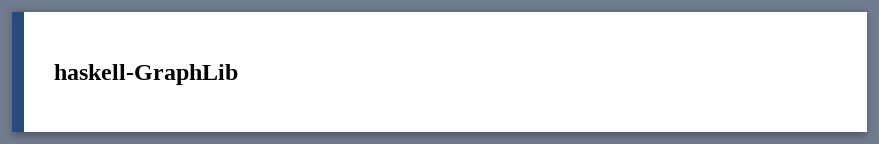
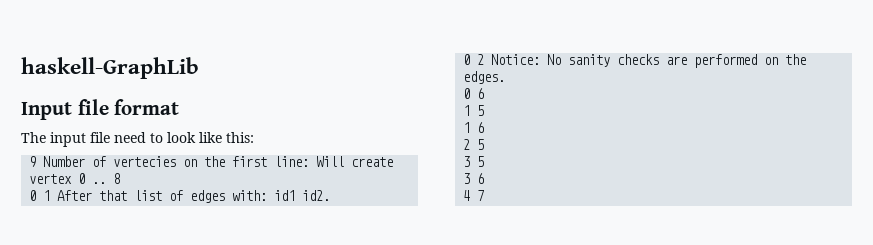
(238, 74) none -> [21,99,180,120] [21,132,254,147] [29,156,394,167] [29,173,121,184] [29,190,331,203] [463,54,807,68] [463,71,506,84] [463,88,485,99] [463,105,485,116] [463,122,485,133] [463,139,485,150] [463,156,485,167] [463,173,485,184] [463,190,485,201] // Input file format // The input file need to look like this: // 9 Number of vertecies on the first line: Will create vertex 0 .. 8 // 0 1 After that list of edges with: id1 id2. // 0 2 Notice: No sanity checks are performed on the edges. // 0 6 // 1 5 // 1 6 // 2 5 // 3 5 // 3 6 // 4 7

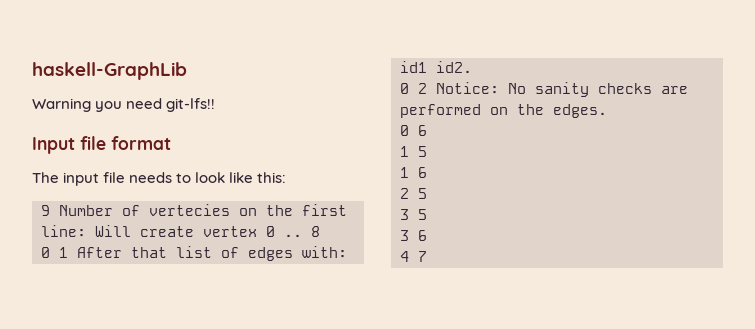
(199, 68) none -> [32,98,216,112] // Warning you need git-lfs!!
[114,132,146,143] need -> [129,172,173,183] needs

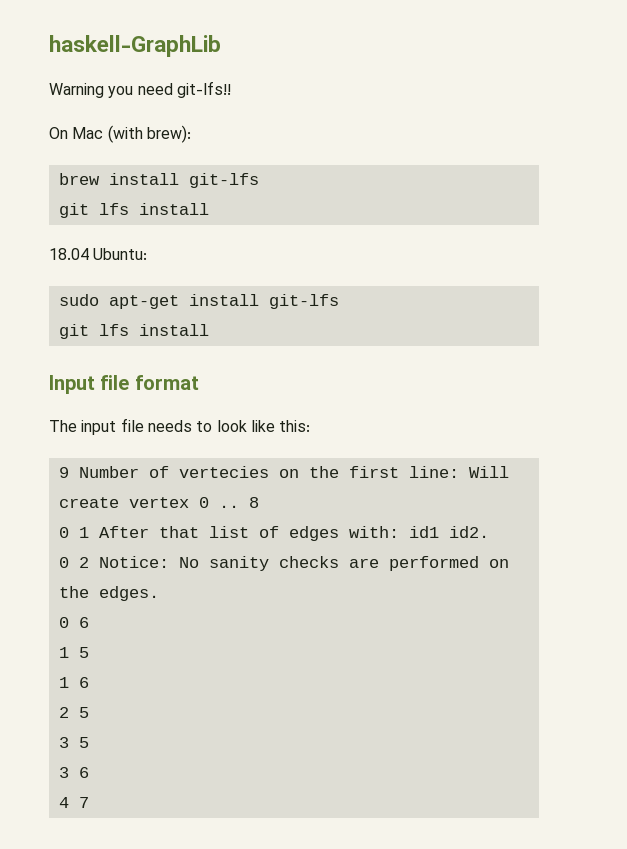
(216, 105) none -> [49,125,191,143] [58,173,259,188] [58,203,209,218] [49,248,148,260] [58,294,339,309] [58,324,209,339] // On Mac (with brew): // brew install git-lfs // git lfs install // 18.04 Ubuntu: // sudo apt-get install git-lfs // git lfs install

